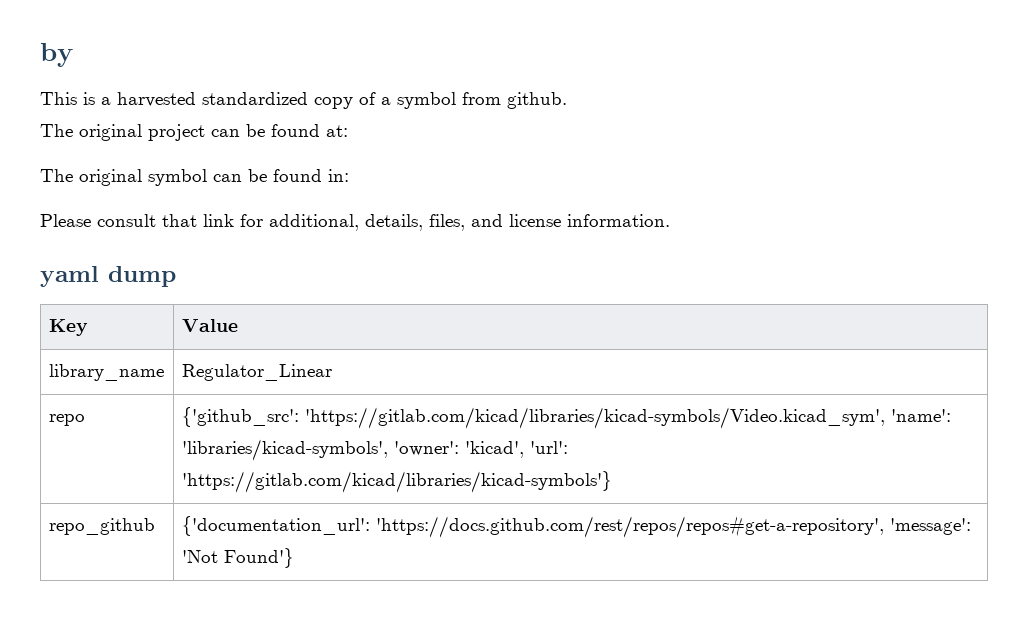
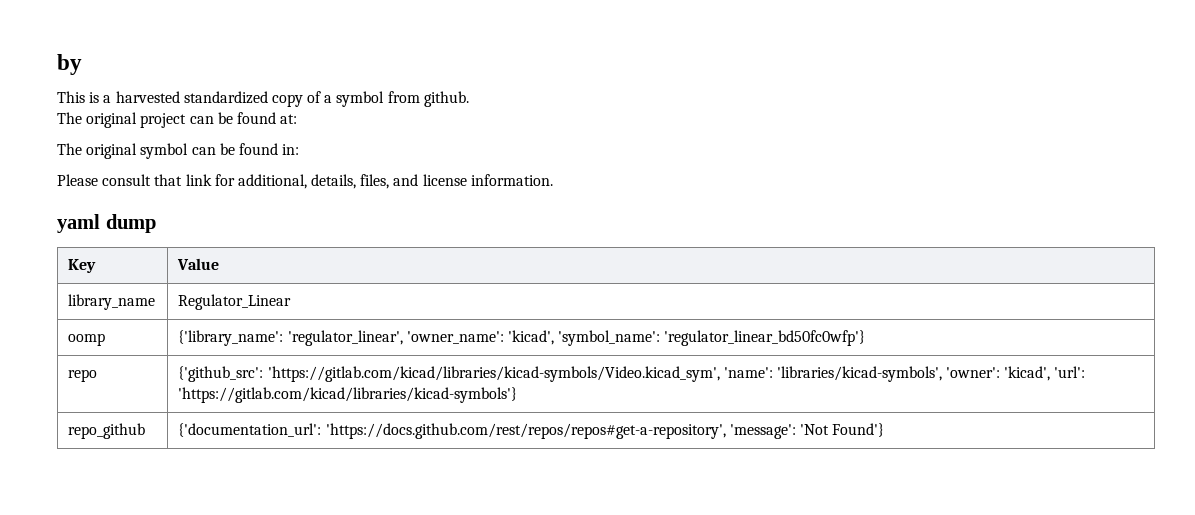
(332, 372) none -> [68,333,106,346] [178,330,866,346] // oomp | {'library_name': 'regulator_linear', 'owner_name': 'kicad', 'symbol_name': 'regulator_linear_bd50fc0wfp'}

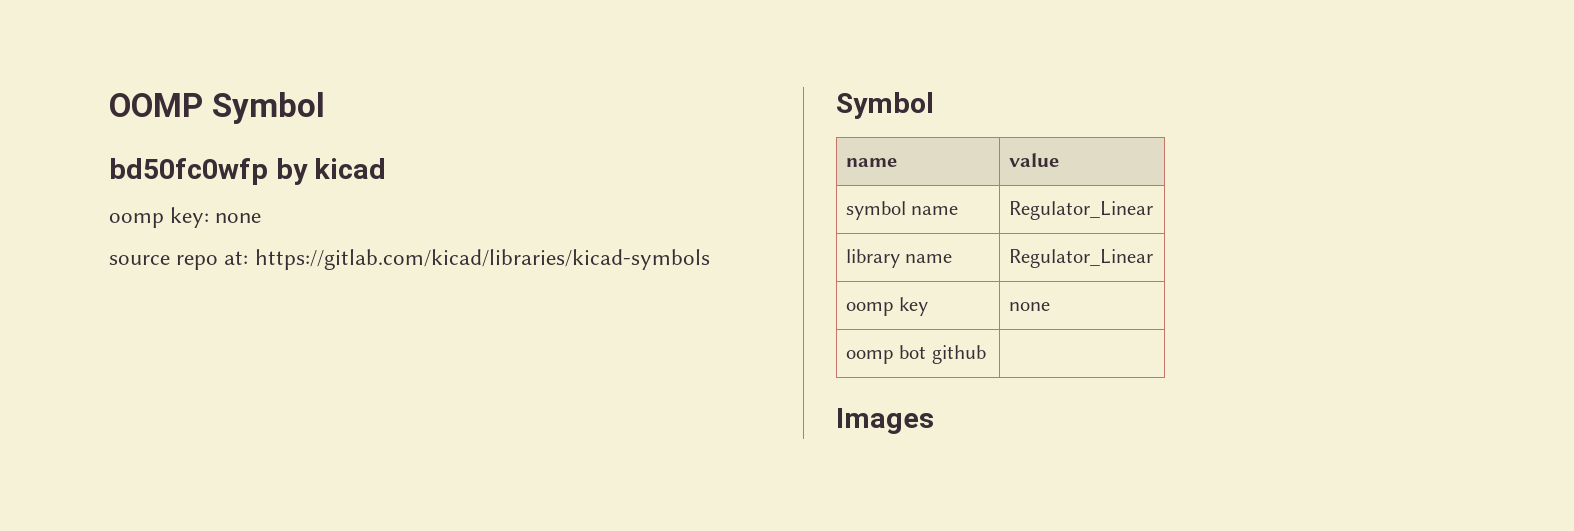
[57,54,82,75] [57,91,469,107] [57,112,298,128] [57,143,300,159] [57,174,553,189] [57,214,156,233] [68,259,97,273] [177,258,220,270] [68,294,156,310] [178,294,292,310] [68,333,106,346] [178,330,866,346] [68,369,98,382] [178,366,1086,382] [178,387,518,403] [68,423,146,439] [178,423,885,439] by // This is a harvested standardized copy of a symbol from github. // The original project can be found at: // The original symbol can be found in: // Please consult that link for additional, details, files, and license information. // yaml dump // Key | Value // library_name | Regulator_Linear // oomp | {'library_name': 'regulator_linear', 'owner_name': 'kicad', 'symbol_name': 'regulator_linear_bd50fc0wfp'} // repo | {'github_src': 'https://gitlab.com/kicad/libraries/kicad-symbols/Video.kicad_sym', 'name': 'libraries/kicad-symbols', 'owner': 'kicad', 'url': 'https://gitlab.com/kicad/libraries/kicad-symbols'} // repo_github | {'documentation_url': 'https://docs.github.com/rest/repos/repos#get-a-repository', 'message': 'Not Found'} -> [109,92,325,124] [109,158,387,185] [109,207,262,228] [109,249,710,270] [836,92,934,119] [845,158,897,167] [1008,153,1059,167] [845,201,959,220] [1008,201,1153,220] [845,249,953,268] [1008,249,1153,268] [845,297,929,316] [1008,302,1050,311] [845,345,986,364] [836,408,934,434] OOMP Symbol // bd50fc0wfp by kicad // oomp key: none // source repo at: https://gitlab.com/kicad/libraries/kicad-symbols // Symbol // name | value // symbol name | Regulator_Linear // library name | Regulator_Linear // oomp key | none // oomp bot github | // Images

